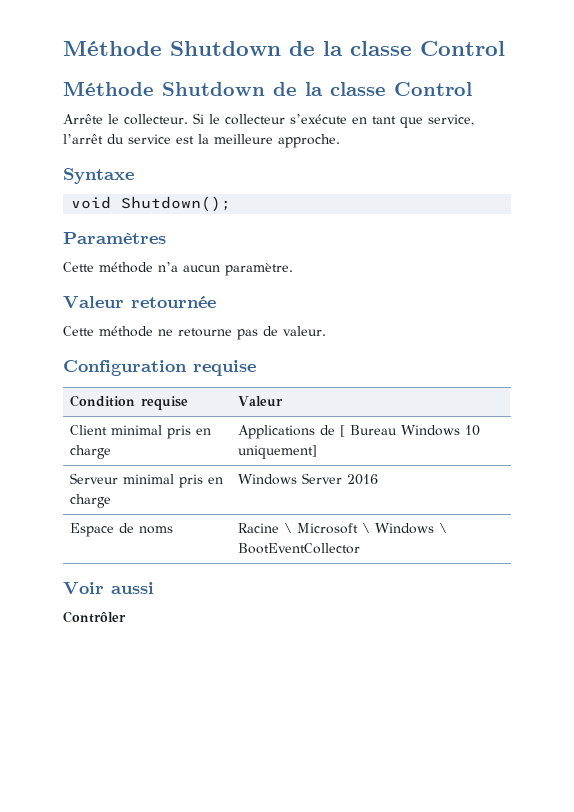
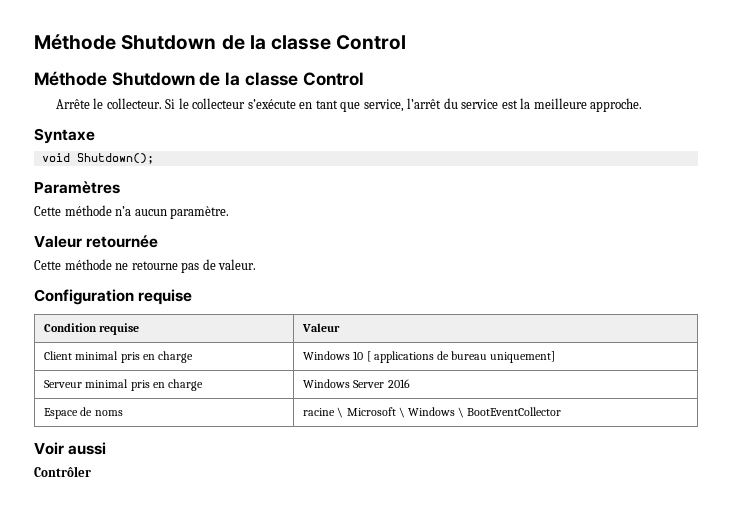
[237,425,480,439] Applications de [ Bureau Windows 10 -> [303,351,487,363] Windows 10 [ applications de bureau
[237,523,279,533] Racine -> [303,408,336,416] racine

